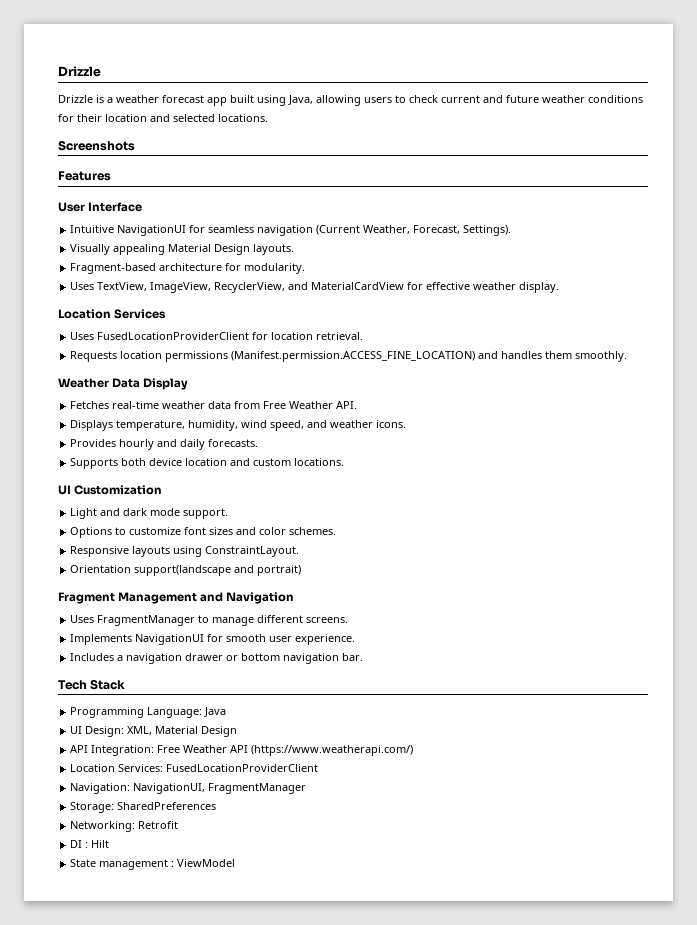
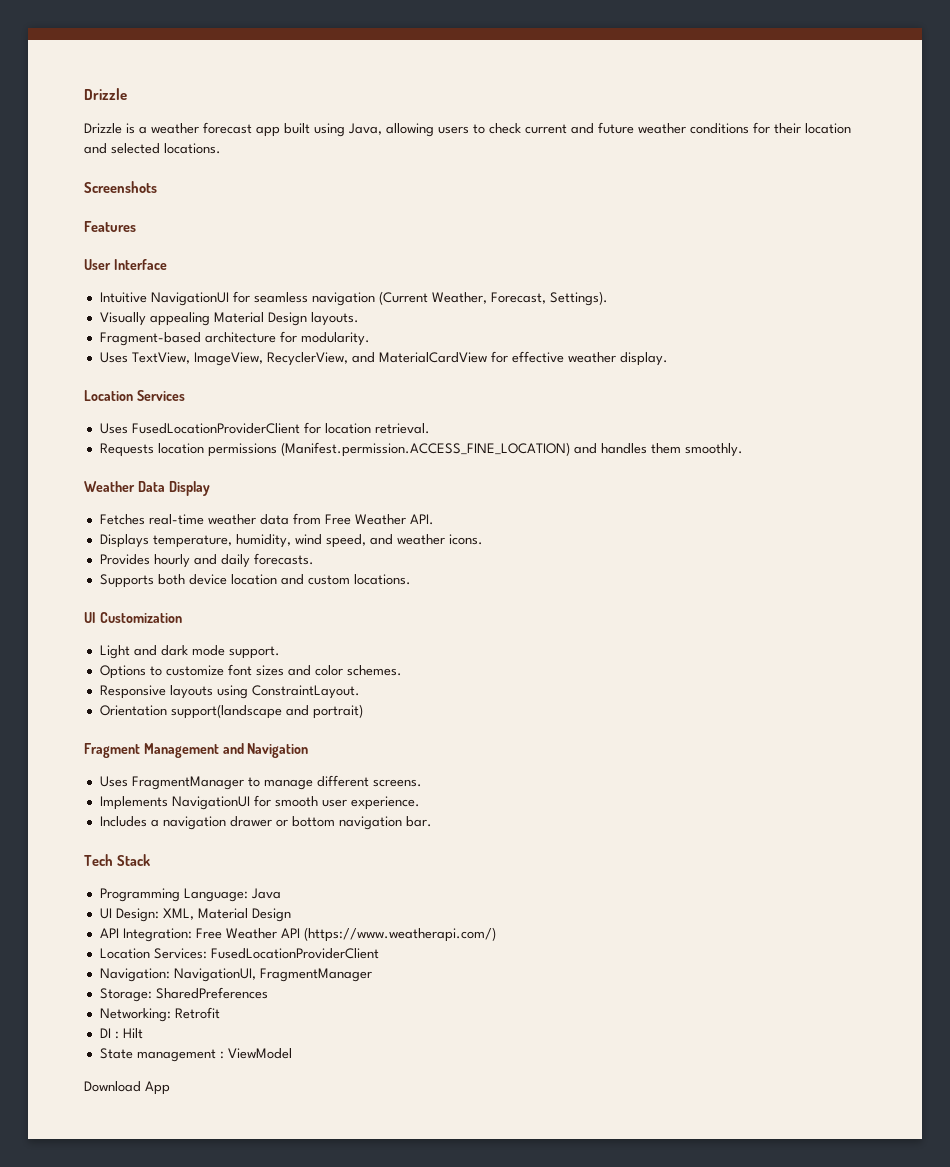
(236, 863) none -> [84,1081,170,1095] // Download App

